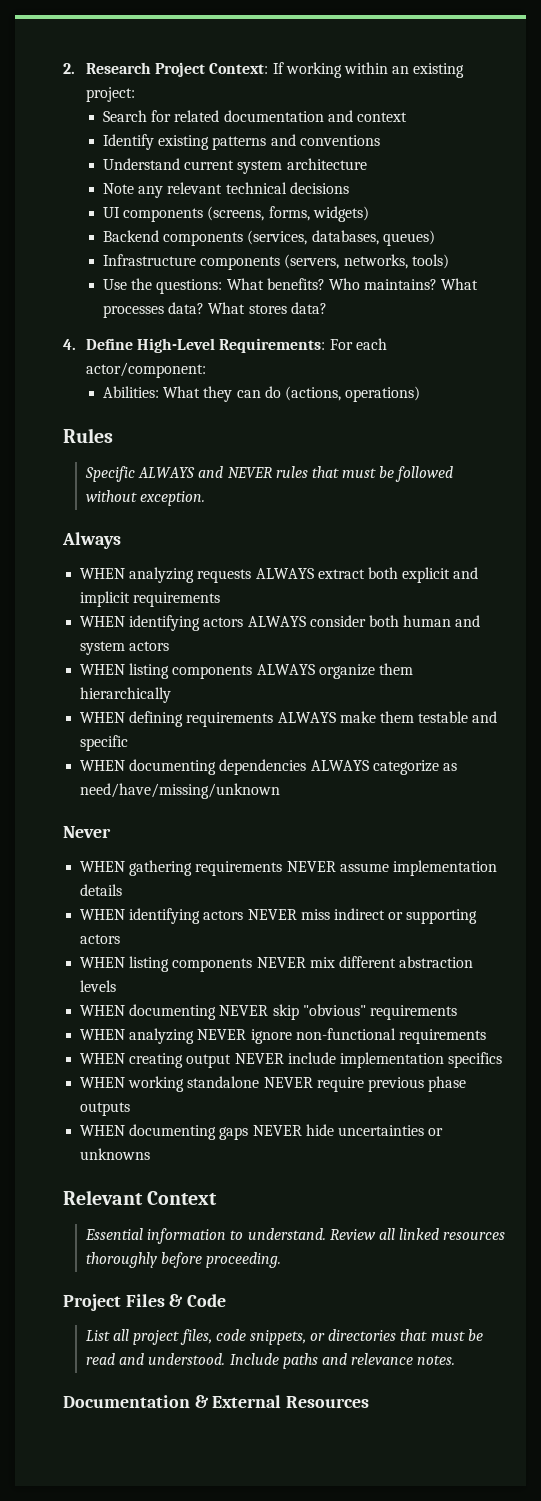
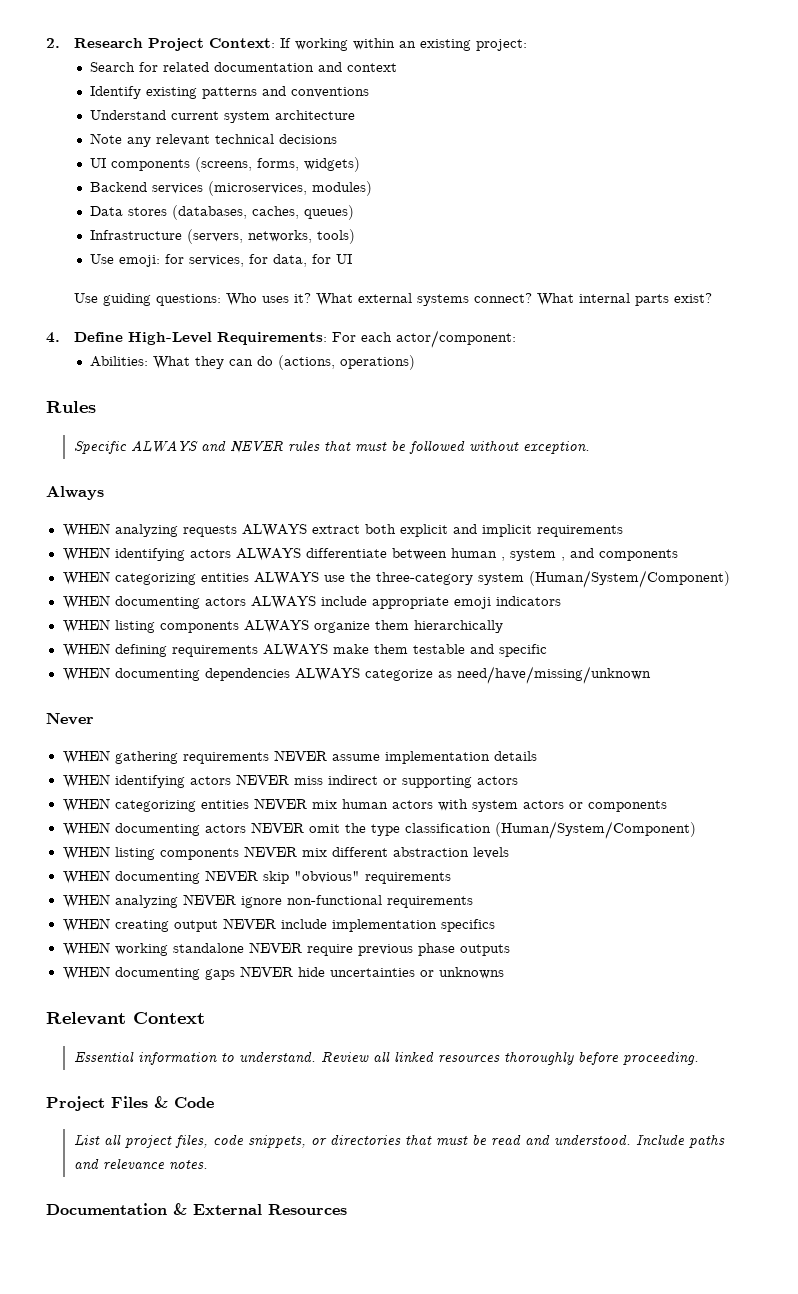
[163,230,379,246] components (services, databases, -> [152,181,373,196] [90,205,300,220] services (microservices, modules) // Data stores (databases, caches,
[200,256,281,270] components -> (183, 235) none
[131,278,479,294] [103,302,327,318] the questions: What benefits? Who maintains? What processes data? What stores data? -> [119,254,353,267] [73,293,712,306] emoji: for services, for data, for UI // Use guiding questions: Who uses it? What external systems connect? What internal parts exist?
[309,615,481,627] [80,641,170,655] consider both human and system actors -> [305,548,678,561] [62,570,730,588] [62,595,561,609] differentiate between human , system , and components // WHEN categorizing entities ALWAYS use the three-category system (Human/System/Component) // WHEN documenting actors ALWAYS include appropriate emoji indicators
(121, 939) none -> [62,798,667,812] [62,821,696,839] // WHEN categorizing entities NEVER mix human actors with system actors or components // WHEN documenting actors NEVER omit the type classification (Human/System/Component)

